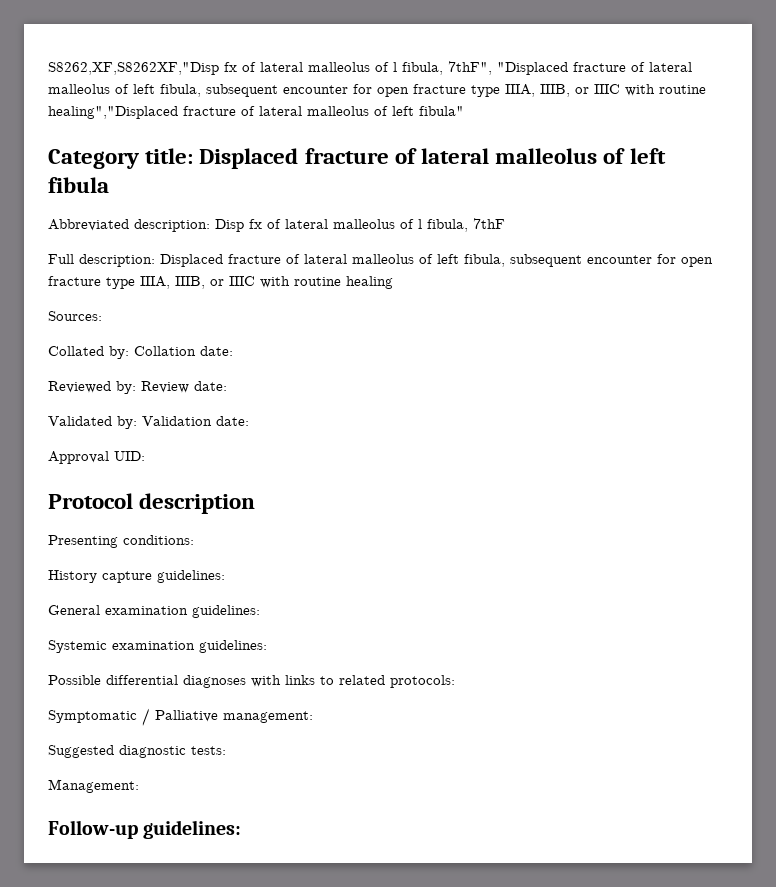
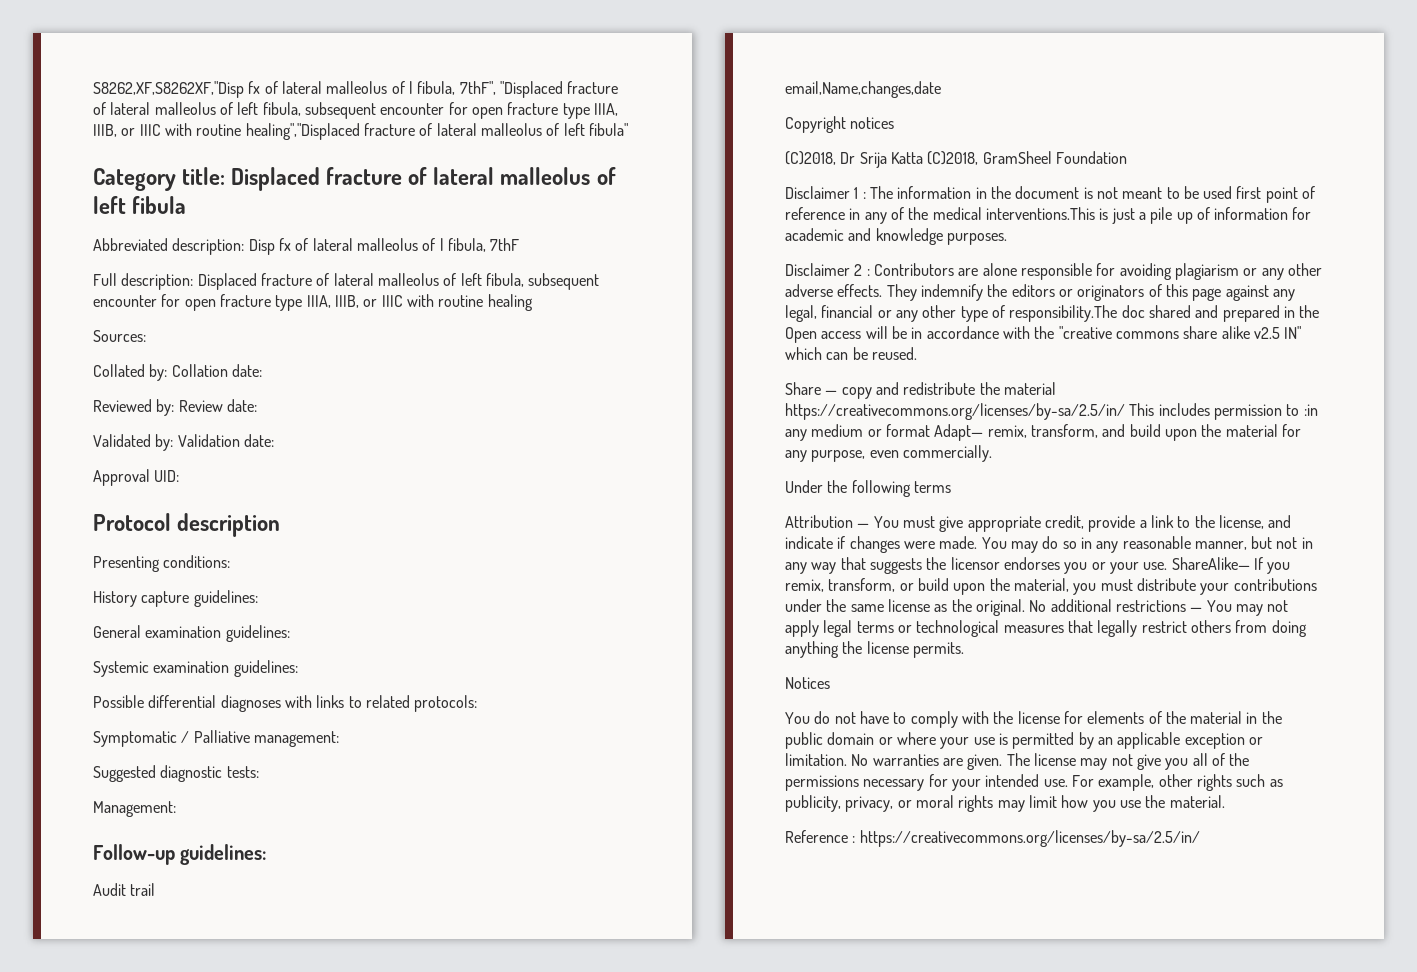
(242, 829) none -> [93,883,156,896] [785,81,941,98] [785,116,895,133] [785,151,1127,168] [785,186,1316,203] [785,207,1312,224] [785,228,1007,245] [785,263,1322,280] [785,284,1295,301] [785,305,1320,322] [785,326,1302,343] [785,347,917,360] [785,382,1056,399] [785,403,1318,420] [785,424,1301,441] [785,445,992,462] [785,480,951,497] [785,515,1292,532] [785,536,1313,553] [785,557,1291,574] [785,578,1317,595] [785,599,1289,616] [785,620,1307,637] [785,641,964,658] [785,677,830,689] [785,711,1282,728] [785,732,1263,749] [785,753,1250,770] [785,774,1283,791] [785,795,1225,812] [785,830,1200,847] // Audit trail // email,Name,changes,date // Copyright notices // (C)2018, Dr Srija Katta (C)2018, GramSheel Foundation // Disclaimer 1 : The information in the document is not meant to be used first point of reference in any of the medical interventions.This is just a pile up of information for academic and knowledge purposes. // Disclaimer 2 : Contributors are alone responsible for avoiding plagiarism or any other adverse effects. They indemnify the editors or originators of this page against any legal, financial or any other type of responsibility.The doc shared and prepared in the Open access will be in accordance with the "creative commons share alike v2.5 IN" which can be reused. // Share — copy and redistribute the material https://creativecommons.org/licenses/by-sa/2.5/in/ This includes permission to :in any medium or format Adapt— remix, transform, and build upon the material for any purpose, even commercially. // Under the following terms // Attribution — You must give appropriate credit, provide a link to the license, and indicate if changes were made. You may do so in any reasonable manner, but not in any way that suggests the licensor endorses you or your use. ShareAlike— If you remix, transform, or build upon the material, you must distribute your contributions under the same license as the original. No additional restrictions — You may not apply legal terms or technological measures that legally restrict others from doing anything the license permits. // Notices // You do not have to comply with the license for elements of the material in the public domain or where your use is permitted by an applicable exception or limitation. No warranties are given. The license may not give you all of the permissions necessary for your intended use. For example, other rights such as publicity, privacy, or moral rights may limit how you use the material. // Reference : https://creativecommons.org/licenses/by-sa/2.5/in/

